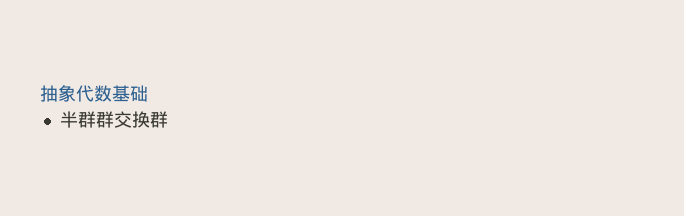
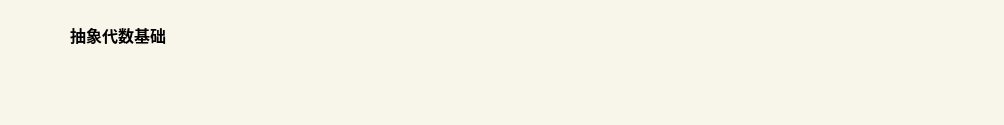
[59,111,168,128] // 半群群交换群 -> (166, 36) none

